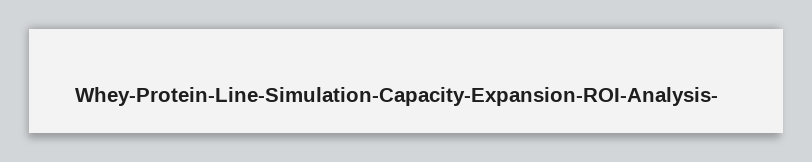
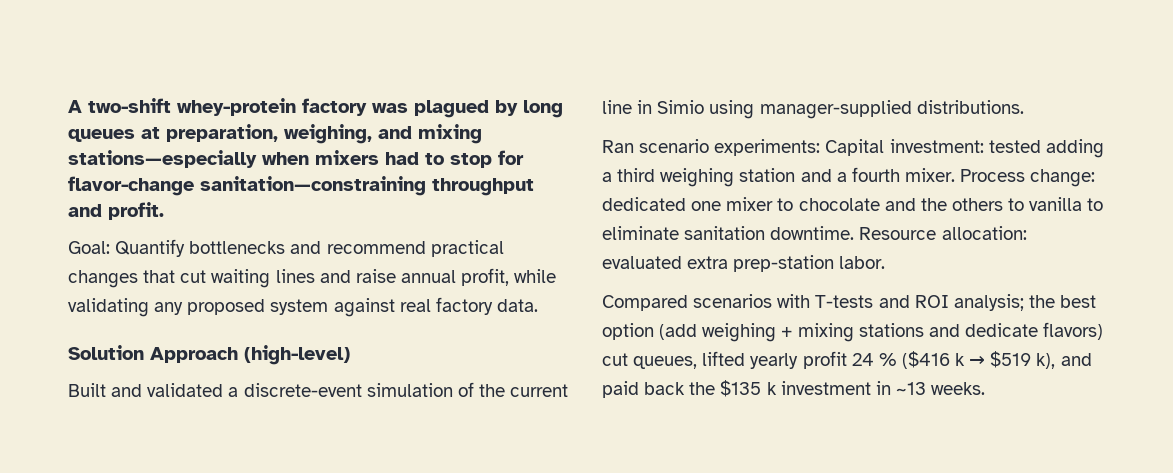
[75,87,718,106] Whey-Protein-Line-Simulation-Capacity-Expansion-ROI-Analysis- -> [68,98,563,118] [68,124,482,144] [68,150,524,168] [68,176,534,196] [68,202,164,220] [68,239,504,257] [68,268,557,288] [68,297,538,317] [68,345,350,365] [68,382,569,397] [602,100,1024,119] [602,139,1104,158] [602,167,1096,187] [602,197,1104,211] [602,226,1027,240] [602,255,886,272] [602,294,1097,311] [602,322,1104,342] [602,351,1092,369] [602,380,986,398] A two-shift whey-protein factory was plagued by long queues at preparation, weighing, and mixing stations—especially when mixers had to stop for flavor-change sanitation—constraining throughput and profit. // Goal: Quantify bottlenecks and recommend practical changes that cut waiting lines and raise annual profit, while validating any proposed system against real factory data. // Solution Approach (high-level) // Built and validated a discrete-event simulation of the current line in Simio using manager-supplied distributions. // Ran scenario experiments: Capital investment: tested adding a third weighing station and a fourth mixer. Process change: dedicated one mixer to chocolate and the others to vanilla to eliminate sanitation downtime. Resource allocation: evaluated extra prep-station labor. // Compared scenarios with T-tests and ROI analysis; the best option (add weighing + mixing stations and dedicate flavors) cut queues, lifted yearly profit 24 % ($416 k → $519 k), and paid back the $135 k investment in ~13 weeks.

